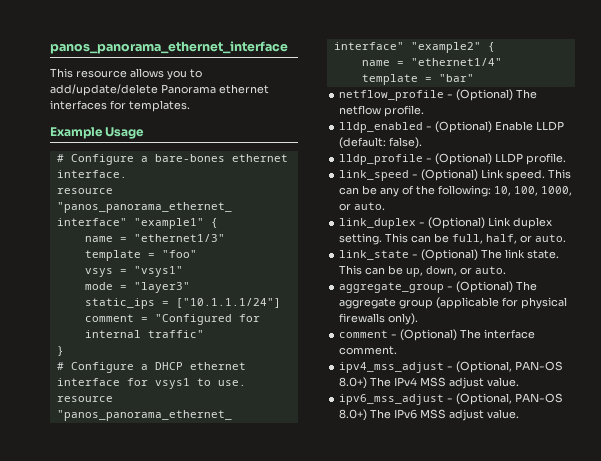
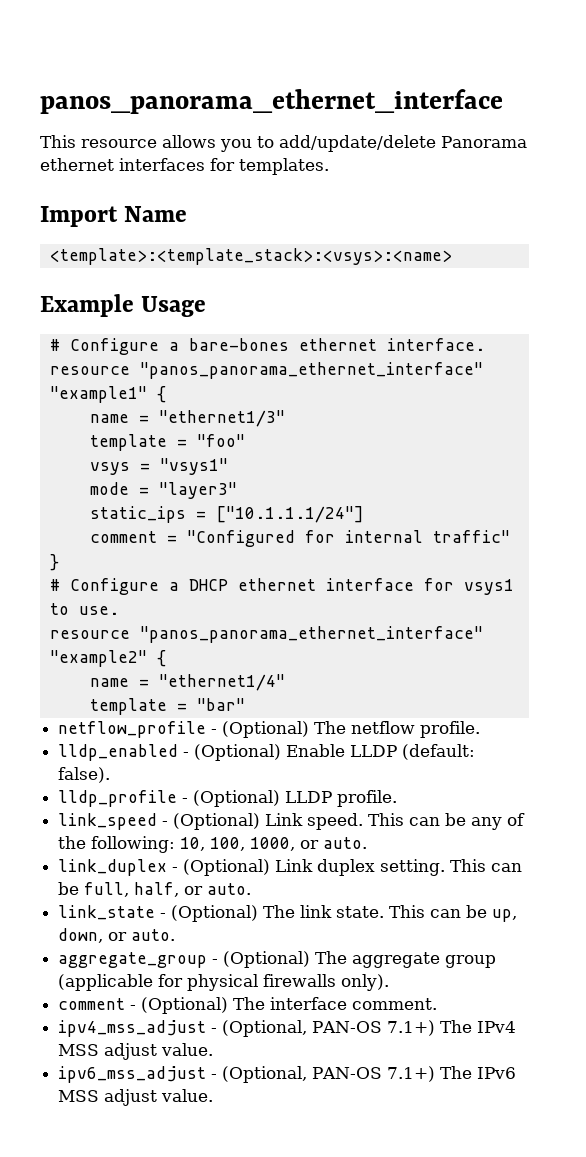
(190, 106) none -> [40,206,188,227] [49,248,452,265] // Import Name // <template>:<template_stack>:<vsys>:<name>
[339,377,368,389] 8.0+) -> [387,1020,436,1036] 7.1+)
[339,409,368,421] 8.0+) -> [387,1066,436,1082] 7.1+)

